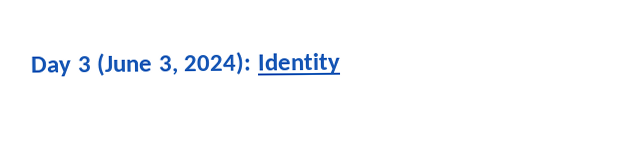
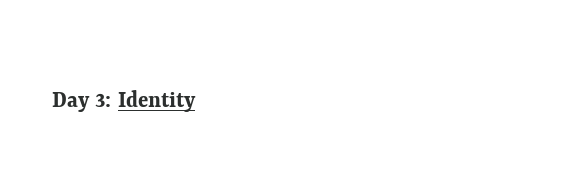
[76,51,253,77] 3 (June 3, 2024): -> [95,93,112,107] 3:

